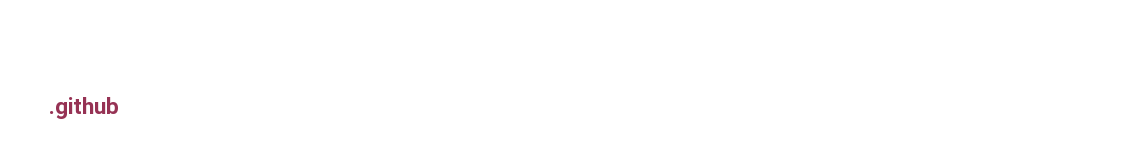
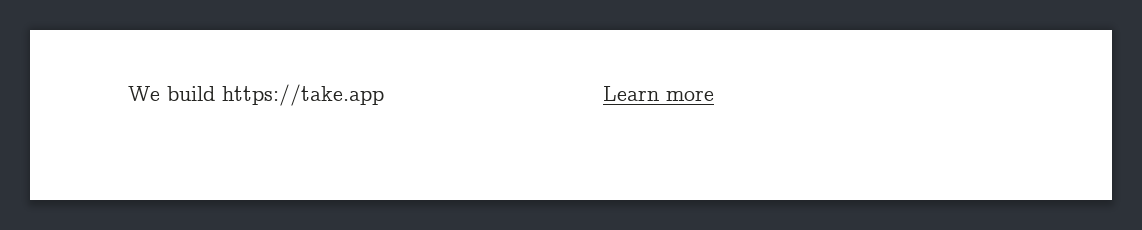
[49,97,119,119] .github -> [128,84,384,106] [603,86,714,101] We build https://take.app // Learn more

